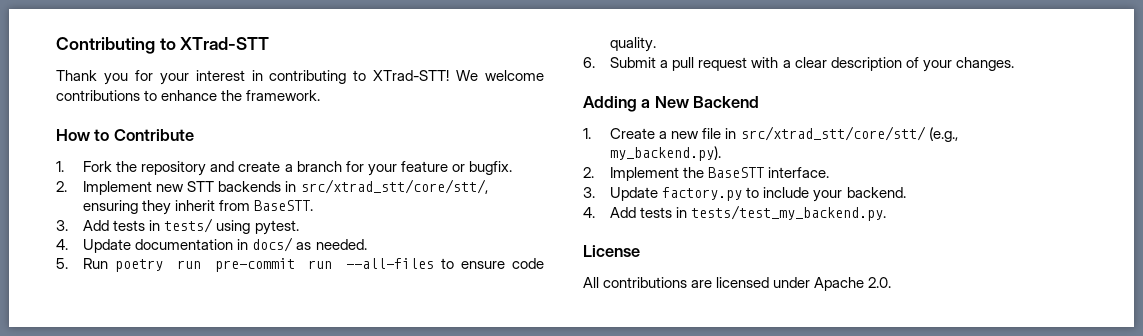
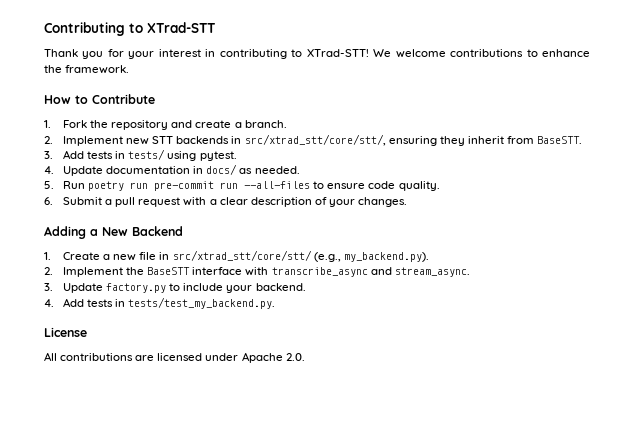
[296,161,512,176] branch for your feature or bugfix. -> [244,120,287,128] branch.
[768,167,830,178] interface. -> [192,267,470,277] interface with transcribe_async and stream_async.

